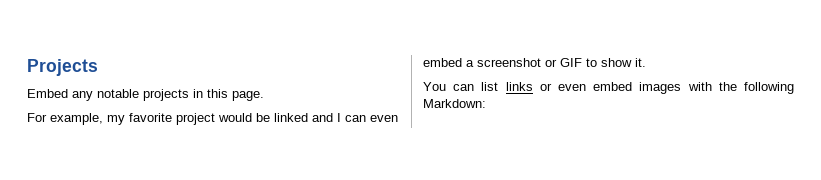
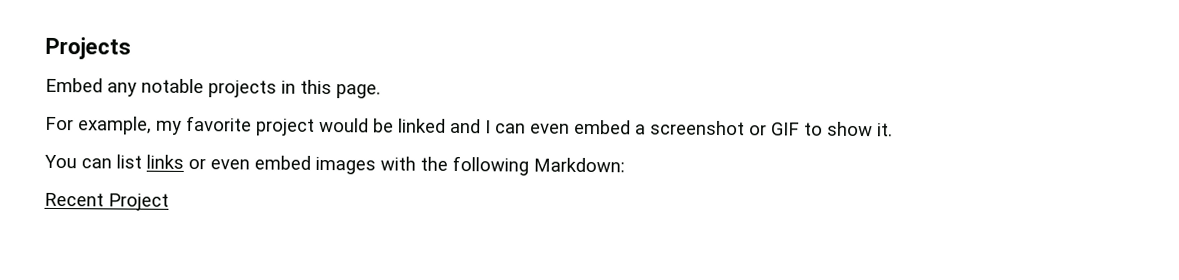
(486, 103) none -> [44,192,169,211] // Recent Project

